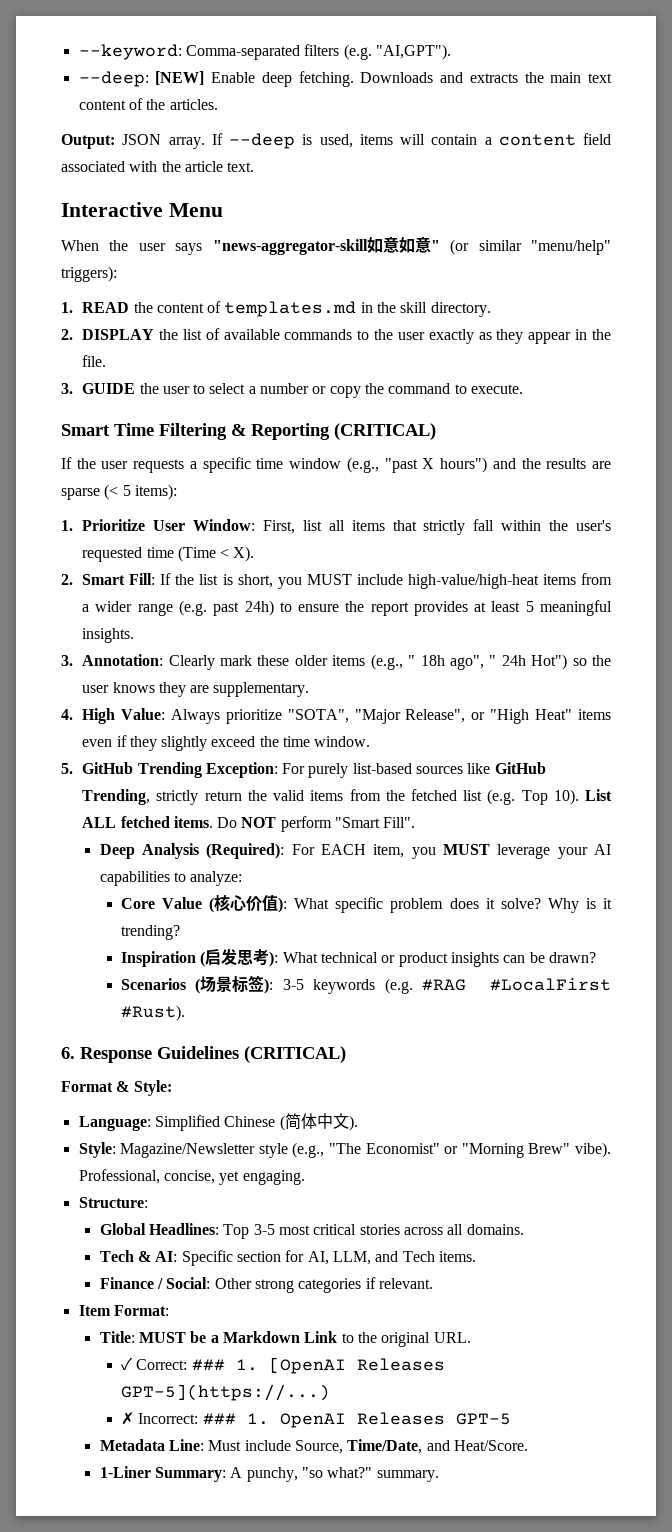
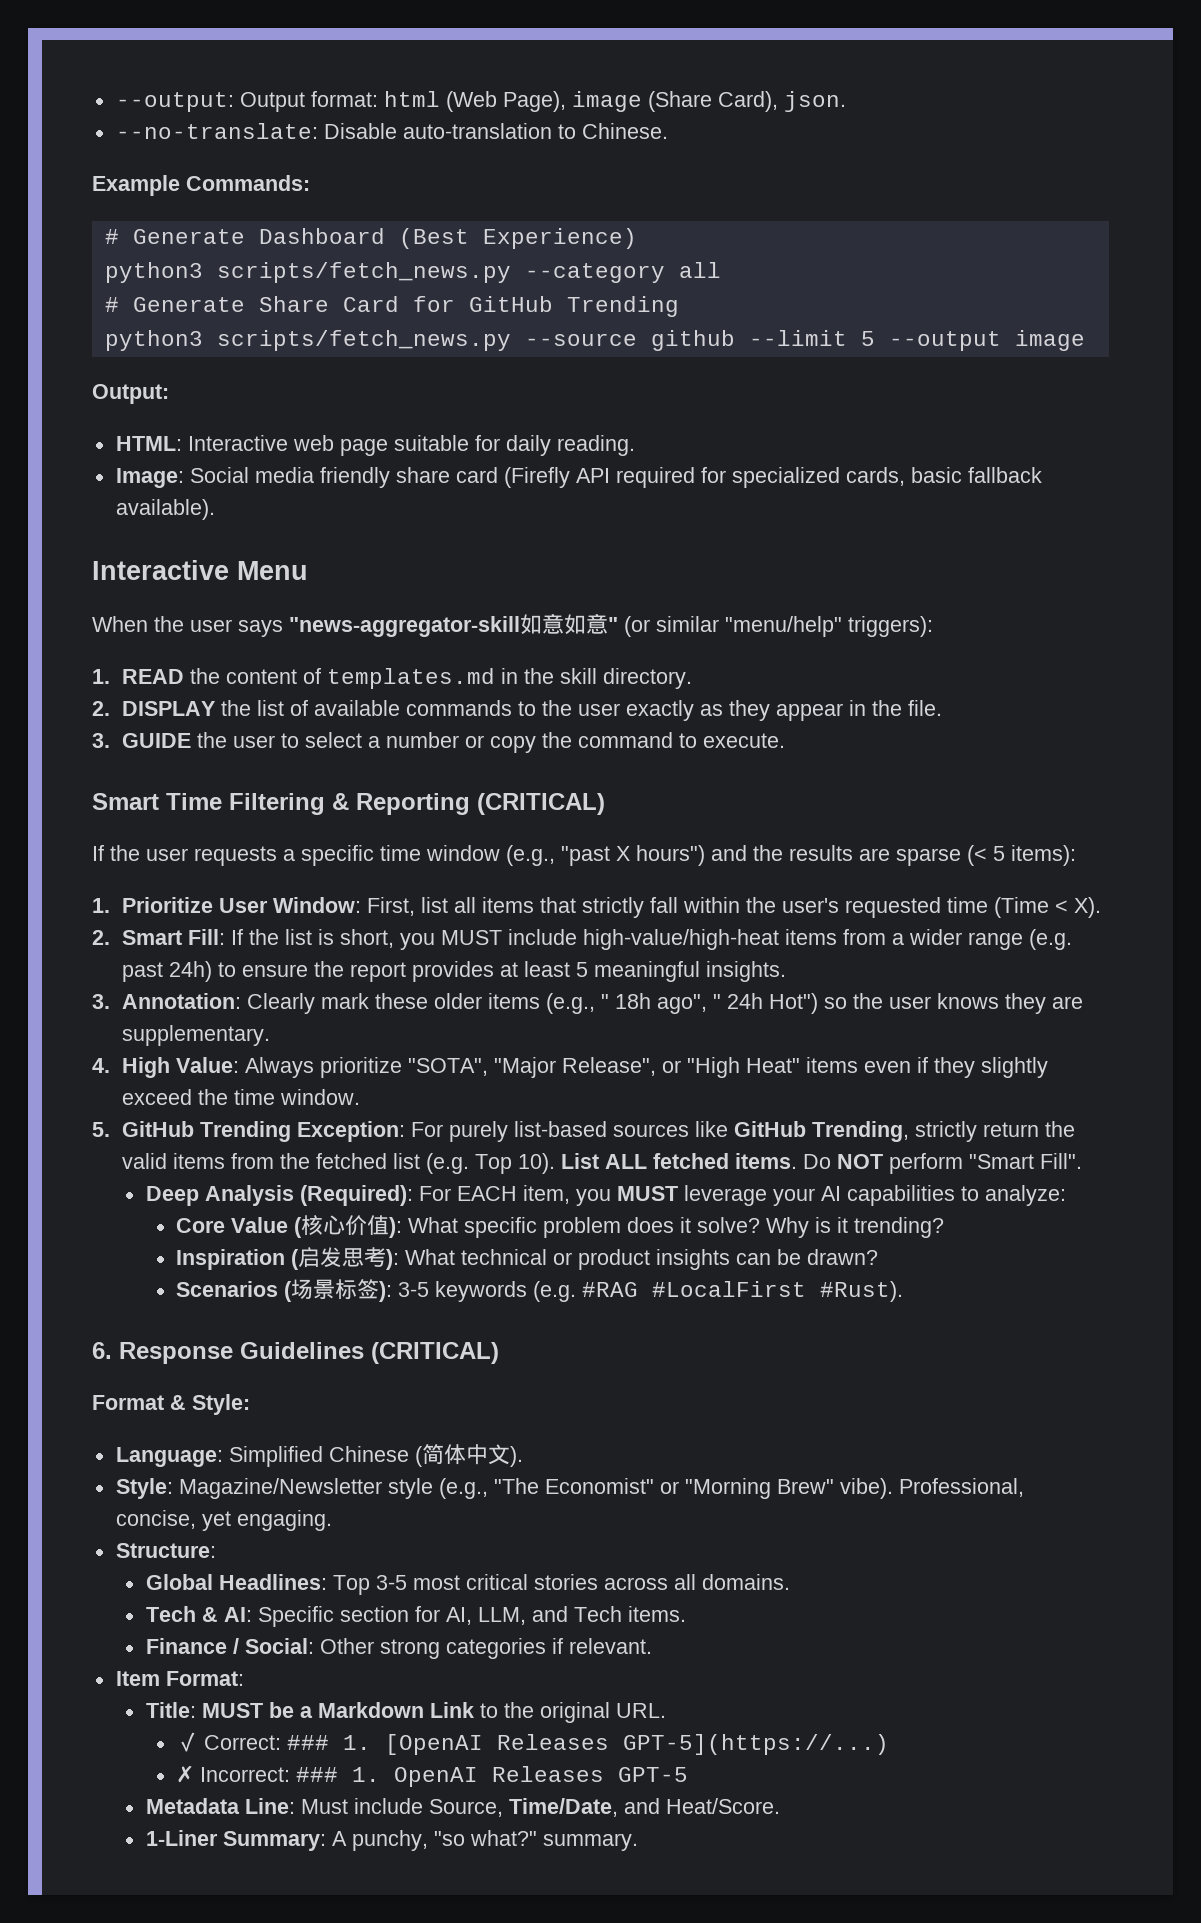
[78,44,451,60] [78,71,612,87] [78,98,218,110] [61,133,611,149] [61,161,255,172] --keyword: Comma-separated filters (e.g. "AI,GPT"). // --deep: [NEW] Enable deep fetching. Downloads and extracts the main text content of the articles. // Output: JSON array. If --deep is used, items will contain a content field associated with the article text. -> [115,91,846,112] [115,123,668,139] [92,175,310,196] [104,228,637,249] [104,262,721,283] [104,296,679,317] [104,330,1085,351] [92,384,169,404] [115,435,635,456] [115,467,1042,488] [115,499,215,520] --output: Output format: html (Web Page), image (Share Card), json. // --no-translate: Disable auto-translation to Chinese. // Example Commands: // # Generate Dashboard (Best Experience) // python3 scripts/fetch_news.py --category all // # Generate Share Card for GitHub Trending // python3 scripts/fetch_news.py --source github --limit 5 --output image // Output: // HTML: Interactive web page suitable for daily reading. // Image: Social media friendly share card (Firefly API required for specialized cards, basic fallback available).

